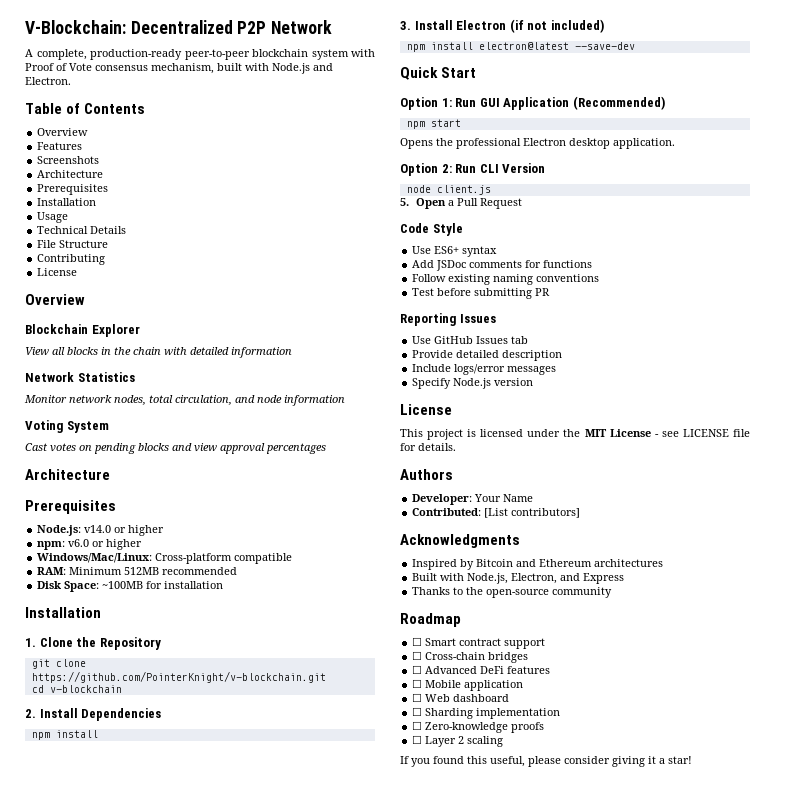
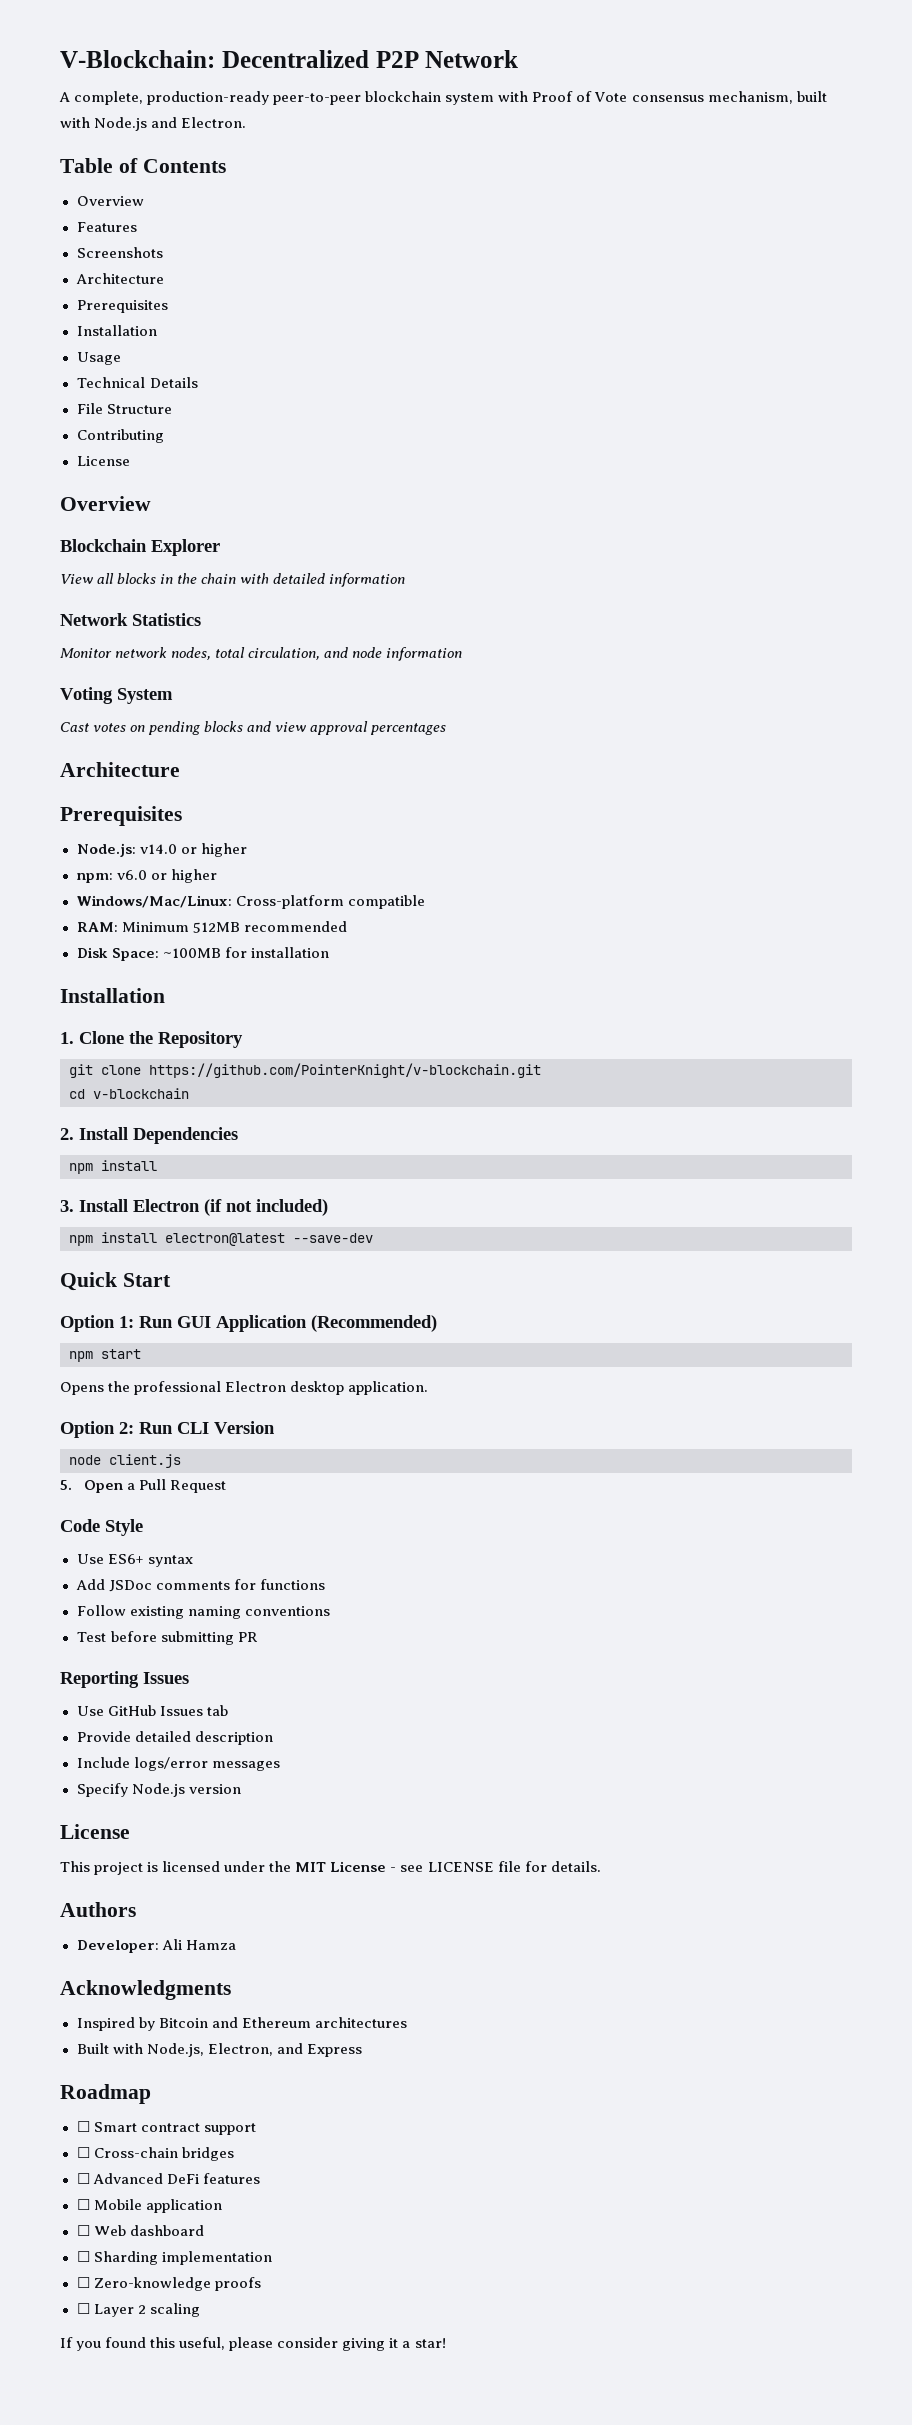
[474,494,534,502] [412,508,581,518] Your Name // Contributed: [List contributors] -> [161,1939,236,1950] Ali Hamza
[412,587,613,598] // Thanks to the open-source community -> (362, 2050) none

